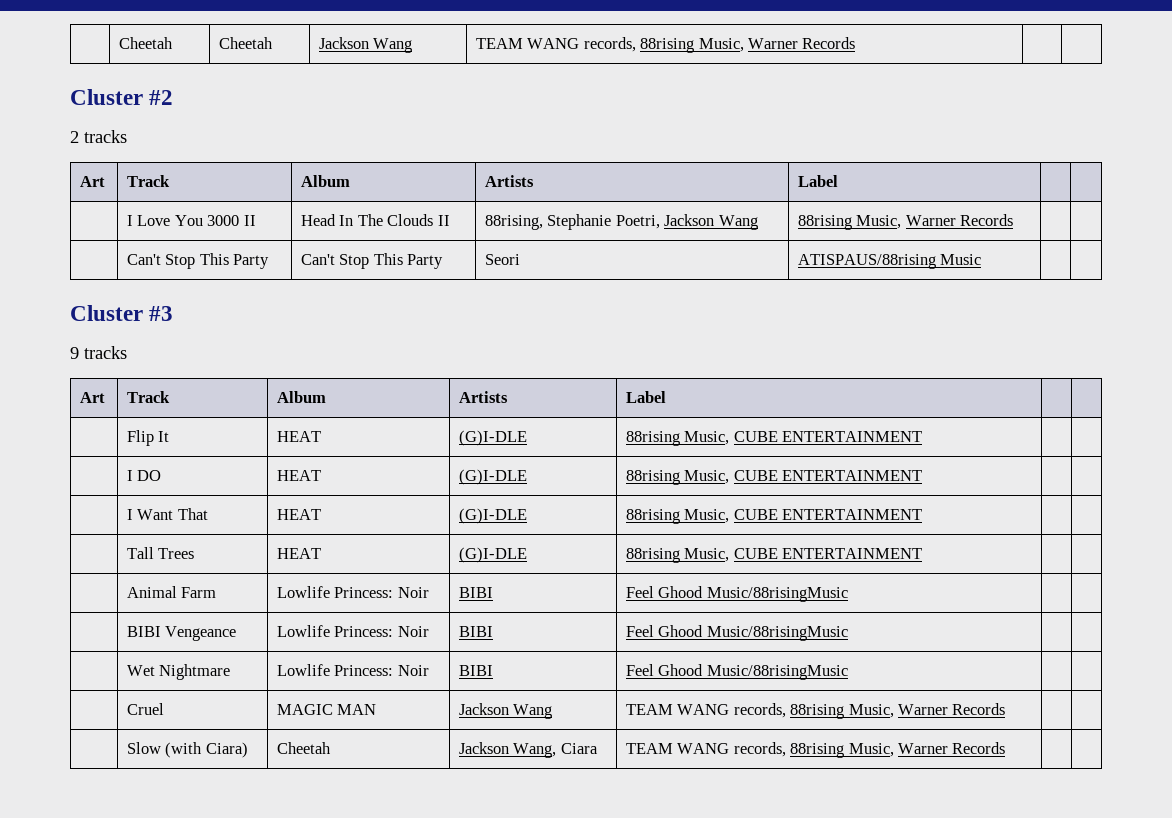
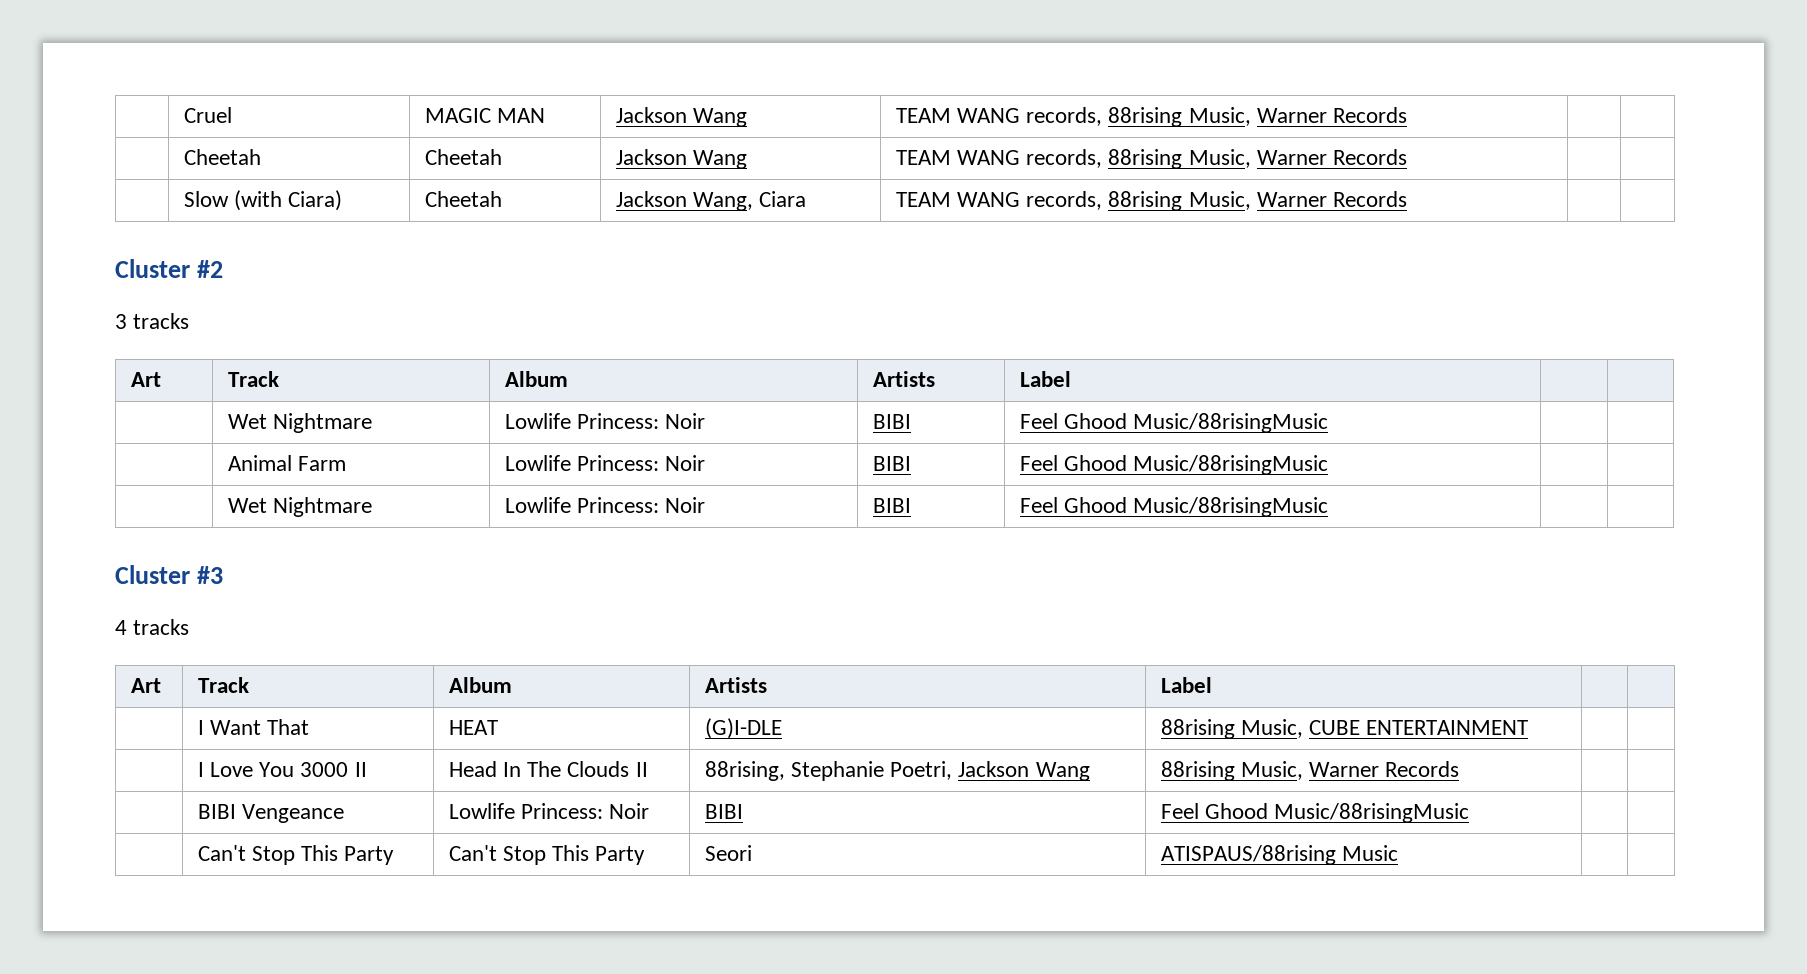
[118,37,173,49] [218,37,273,49] [318,37,413,53] [475,37,856,53] [70,89,174,105] [70,130,127,143] [79,176,105,187] [126,175,170,187] [300,175,350,187] [484,175,534,187] [797,175,838,187] [126,215,256,226] [300,214,450,226] [484,214,758,230] [797,214,1014,230] [126,253,270,269] [300,253,444,269] [484,254,520,265] [797,254,982,269] [70,305,174,321] [70,346,127,359] [79,392,105,403] [126,391,170,403] [276,391,326,403] [458,391,508,403] [625,391,666,403] [126,430,170,446] [276,431,321,442] [458,430,527,446] [625,431,923,446] [126,470,162,481] [276,470,321,481] [458,469,527,485] [625,470,923,485] [126,508,208,520] [276,509,321,520] [458,508,527,524] [625,509,923,524] [126,547,195,559] [276,548,321,559] [458,547,527,563] [625,548,923,563] [126,586,217,598] [276,586,429,598] [458,587,493,598] [625,586,848,602] [126,626,237,641] [276,625,429,637] [458,626,493,637] [625,625,848,641] [126,664,231,680] [276,664,429,676] [458,665,493,676] [625,664,848,680] [126,703,164,715] [276,704,377,715] | Cheetah | Cheetah | Jackson Wang | TEAM WANG records, 88rising Music, Warner Records | | // Cluster #2 // 2 tracks // Art | Track | Album | Artists | Label | | // | I Love You 3000 II | Head In The Clouds II | 88rising, Stephanie Poetri, Jackson Wang | 88rising Music, Warner Records | | // | Can't Stop This Party | Can't Stop This Party | Seori | ATISPAUS/88rising Music | | // Cluster #3 // 9 tracks // Art | Track | Album | Artists | Label | | // | Flip It | HEAT | (G)I-DLE | 88rising Music, CUBE ENTERTAINMENT | | // | I DO | HEAT | (G)I-DLE | 88rising Music, CUBE ENTERTAINMENT | | // | I Want That | HEAT | (G)I-DLE | 88rising Music, CUBE ENTERTAINMENT | | // | Tall Trees | HEAT | (G)I-DLE | 88rising Music, CUBE ENTERTAINMENT | | // | Animal Farm | Lowlife Princess: Noir | BIBI | Feel Ghood Music/88risingMusic | | // | BIBI Vengeance | Lowlife Princess: Noir | BIBI | Feel Ghood Music/88risingMusic | | // | Wet Nightmare | Lowlife Princess: Noir | BIBI | Feel Ghood Music/88risingMusic | | // | Cruel | MAGIC MAN -> [183,107,232,123] [424,108,545,123] [615,107,747,127] [895,107,1408,127] [183,149,261,165] [424,149,502,165] | Cruel | MAGIC MAN | Jackson Wang | TEAM WANG records, 88rising Music, Warner Records | | // | Cheetah | Cheetah
(1006, 748) none -> [115,259,223,278] [115,313,190,329] [130,372,161,387] [227,371,279,387] [504,371,568,387] [872,371,935,387] [1019,371,1071,387] [227,413,372,433] [504,413,706,429] [872,414,911,429] [1019,413,1329,433] [227,455,346,471] [504,455,706,471] [872,456,911,471] [1019,455,1329,475] [227,497,372,517] [504,497,706,513] [872,498,911,513] [1019,497,1329,517] [115,565,223,584] [115,619,190,635] [130,678,161,693] [197,677,249,693] [448,677,512,693] [704,677,767,693] [1160,677,1212,693] [197,719,310,735] [448,720,498,735] [704,718,782,739] [1160,719,1529,739] [197,762,367,777] [448,761,648,777] [704,761,1090,781] [1160,761,1460,781] [197,804,344,823] [448,803,650,819] [704,804,743,819] [1160,803,1470,823] [197,845,395,865] [448,845,646,865] [704,845,752,861] [1160,845,1398,865] // Cluster #2 // 3 tracks // Art | Track | Album | Artists | Label | | // | Wet Nightmare | Lowlife Princess: Noir | BIBI | Feel Ghood Music/88risingMusic | | // | Animal Farm | Lowlife Princess: Noir | BIBI | Feel Ghood Music/88risingMusic | | // | Wet Nightmare | Lowlife Princess: Noir | BIBI | Feel Ghood Music/88risingMusic | | // Cluster #3 // 4 tracks // Art | Track | Album | Artists | Label | | // | I Want That | HEAT | (G)I-DLE | 88rising Music, CUBE ENTERTAINMENT | | // | I Love You 3000 II | Head In The Clouds II | 88rising, Stephanie Poetri, Jackson Wang | 88rising Music, Warner Records | | // | BIBI Vengeance | Lowlife Princess: Noir | BIBI | Feel Ghood Music/88risingMusic | | // | Can't Stop This Party | Can't Stop This Party | Seori | ATISPAUS/88rising Music | |

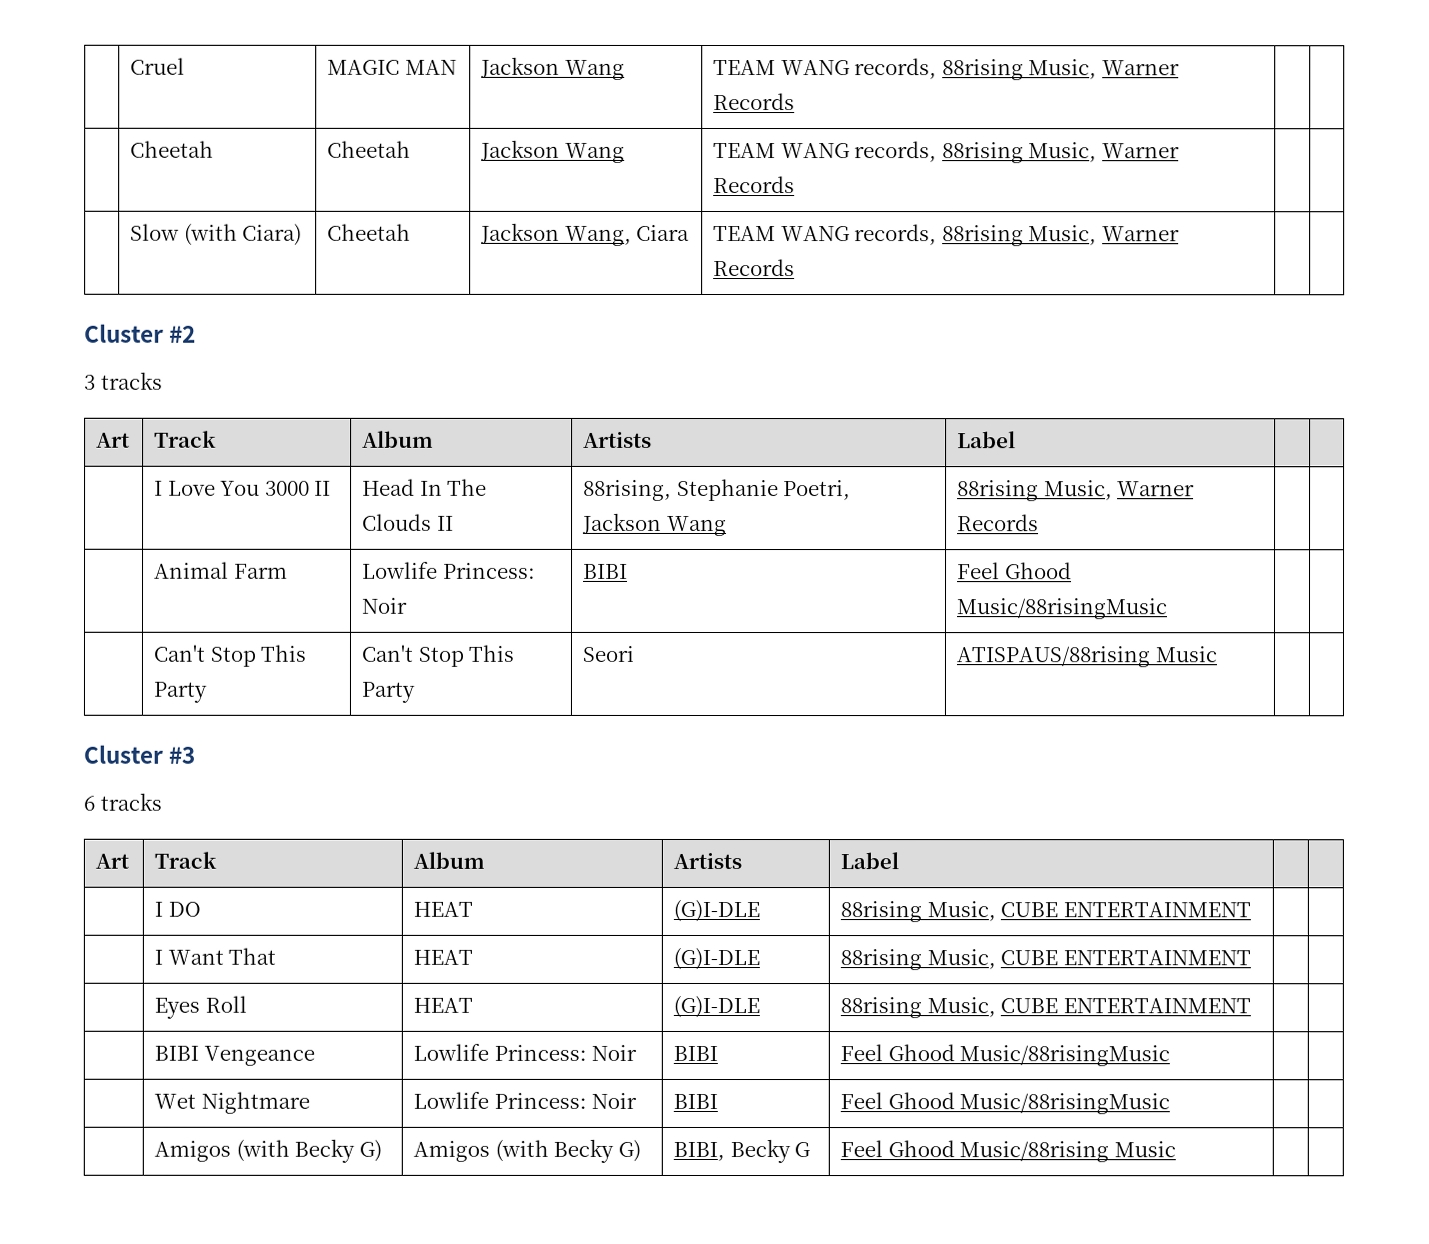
[227,413,372,433] [504,413,706,429] [872,414,911,429] [1019,413,1329,433] [227,455,346,471] [504,455,706,471] [872,456,911,471] [1019,455,1329,475] [227,497,372,517] [504,497,706,513] [872,498,911,513] [1019,497,1329,517] [115,565,223,584] [115,619,190,635] [130,678,161,693] [197,677,249,693] [448,677,512,693] [704,677,767,693] [1160,677,1212,693] [197,719,310,735] [448,720,498,735] [704,718,782,739] [1160,719,1529,739] // | Wet Nightmare | Lowlife Princess: Noir | BIBI | Feel Ghood Music/88risingMusic | | // | Animal Farm | Lowlife Princess: Noir | BIBI | Feel Ghood Music/88risingMusic | | // | Wet Nightmare | Lowlife Princess: Noir | BIBI | Feel Ghood Music/88risingMusic | | // Cluster #3 // 4 tracks // Art | Track | Album | Artists | Label | | // | I Want That | HEAT | (G)I-DLE | 88rising Music, CUBE ENTERTAINMENT | | -> (1017, 440) none
[197,804,344,823] BIBI Vengeance -> [154,561,288,579] Animal Farm
(1398, 853) none -> [83,744,196,764] [83,792,162,811] [95,853,130,869] [154,851,218,869] [413,851,486,869] [673,852,743,870] [840,852,900,870] [154,901,201,917] [413,901,474,917] [673,899,761,923] [840,901,1251,923] [154,947,277,965] [413,949,474,965] [673,947,761,971] [840,949,1251,971] [154,995,247,1019] [413,997,474,1013] [673,995,761,1019] [840,997,1251,1019] [154,1045,315,1066] [413,1043,638,1061] [673,1045,719,1062] [840,1044,1171,1067] [154,1091,310,1114] [413,1091,638,1109] [673,1093,719,1110] [840,1092,1171,1115] [154,1138,382,1163] [413,1138,641,1163] [673,1139,811,1164] [840,1140,1176,1163] // Cluster #3 // 6 tracks // Art | Track | Album | Artists | Label | | // | I DO | HEAT | (G)I-DLE | 88rising Music, CUBE ENTERTAINMENT | | // | I Want That | HEAT | (G)I-DLE | 88rising Music, CUBE ENTERTAINMENT | | // | Eyes Roll | HEAT | (G)I-DLE | 88rising Music, CUBE ENTERTAINMENT | | // | BIBI Vengeance | Lowlife Princess: Noir | BIBI | Feel Ghood Music/88risingMusic | | // | Wet Nightmare | Lowlife Princess: Noir | BIBI | Feel Ghood Music/88risingMusic | | // | Amigos (with Becky G) | Amigos (with Becky G) | BIBI, Becky G | Feel Ghood Music/88rising Music | |

